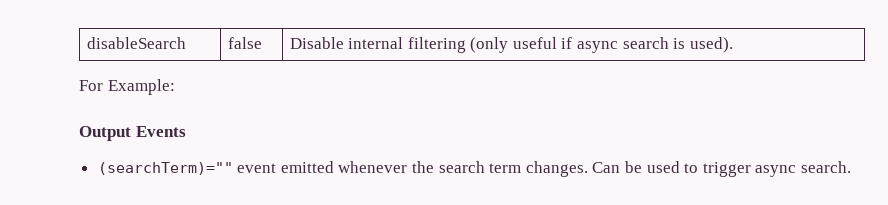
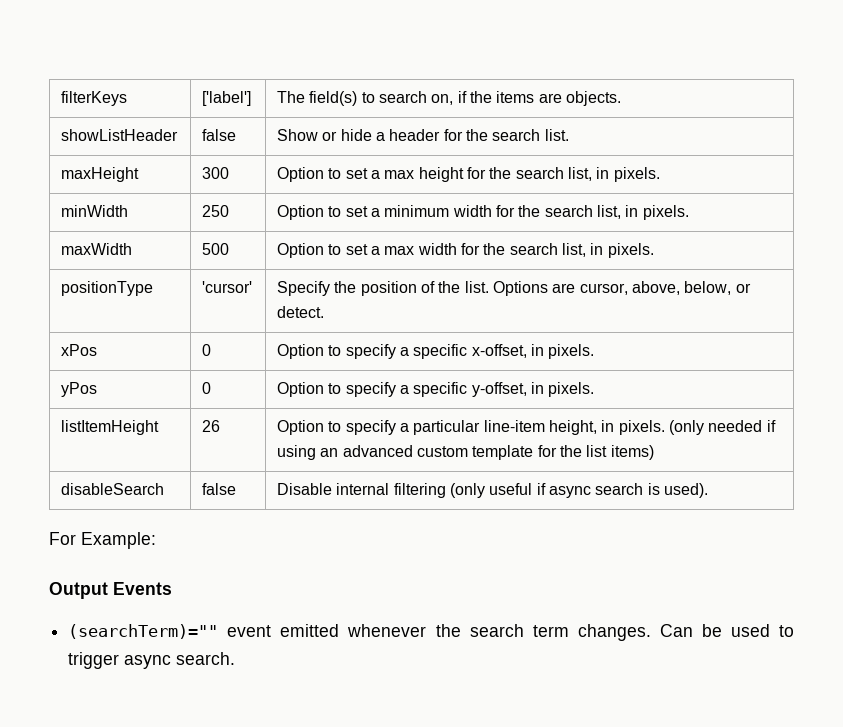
(86, 43) none -> [61,91,128,106] [202,91,252,106] [277,91,621,106] [61,129,179,141] [202,129,237,141] [277,129,569,141] [61,167,140,182] [202,167,230,179] [277,167,660,182] [61,205,129,217] [202,205,230,217] [277,205,689,220] [61,243,133,255] [202,243,230,255] [277,243,654,258] [61,281,154,296] [202,281,253,293] [277,281,751,296] [277,306,325,318] [61,344,98,356] [202,344,212,356] [277,344,595,359] [61,382,98,397] [202,382,212,394] [277,382,595,397] [61,420,160,435] [202,420,221,432] [277,420,776,435] [277,445,654,460] filterKeys | ['label'] | The field(s) to search on, if the items are objects. // showListHeader | false | Show or hide a header for the search list. // maxHeight | 300 | Option to set a max height for the search list, in pixels. // minWidth | 250 | Option to set a minimum width for the search list, in pixels. // maxWidth | 500 | Option to set a max width for the search list, in pixels. // positionType | 'cursor' | Specify the position of the list. Options are cursor, above, below, or detect. // xPos | 0 | Option to specify a specific x-offset, in pixels. // yPos | 0 | Option to specify a specific y-offset, in pixels. // listItemHeight | 26 | Option to specify a particular line-item height, in pixels. (only needed if using an advanced custom template for the list items) //

